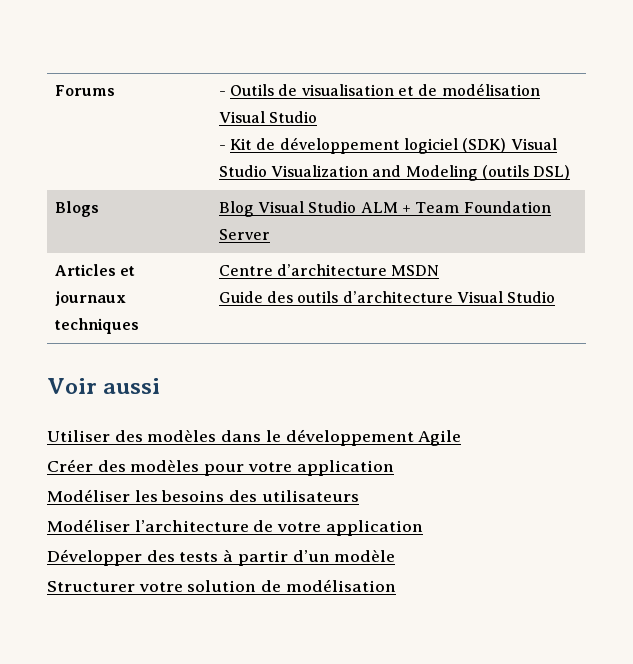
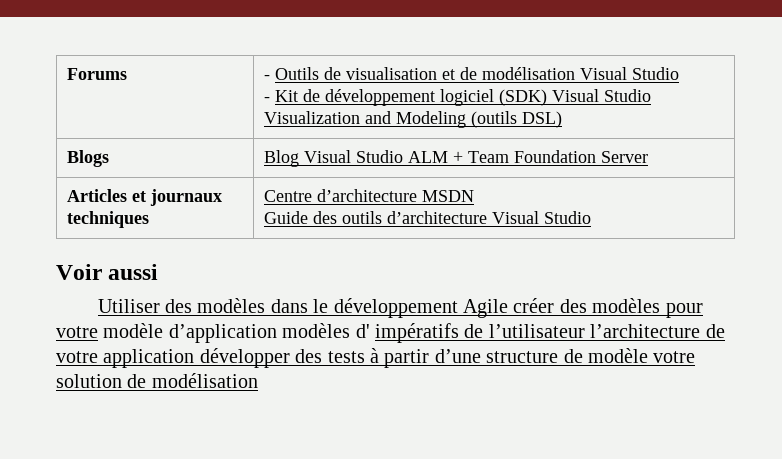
[47,459,93,472] // Créer -> [513,298,555,313] créer
[296,460,394,476] [47,489,359,502] [47,519,130,532] application // Modéliser les besoins des utilisateurs // Modéliser -> [103,323,585,343] modèle d’application modèles d' impératifs de l’utilisateur
[47,549,142,566] // Développer -> [199,348,290,368] développer
[292,550,396,562] [47,581,135,592] d’un modèle // Structurer -> [434,348,648,363] d’une structure de modèle

